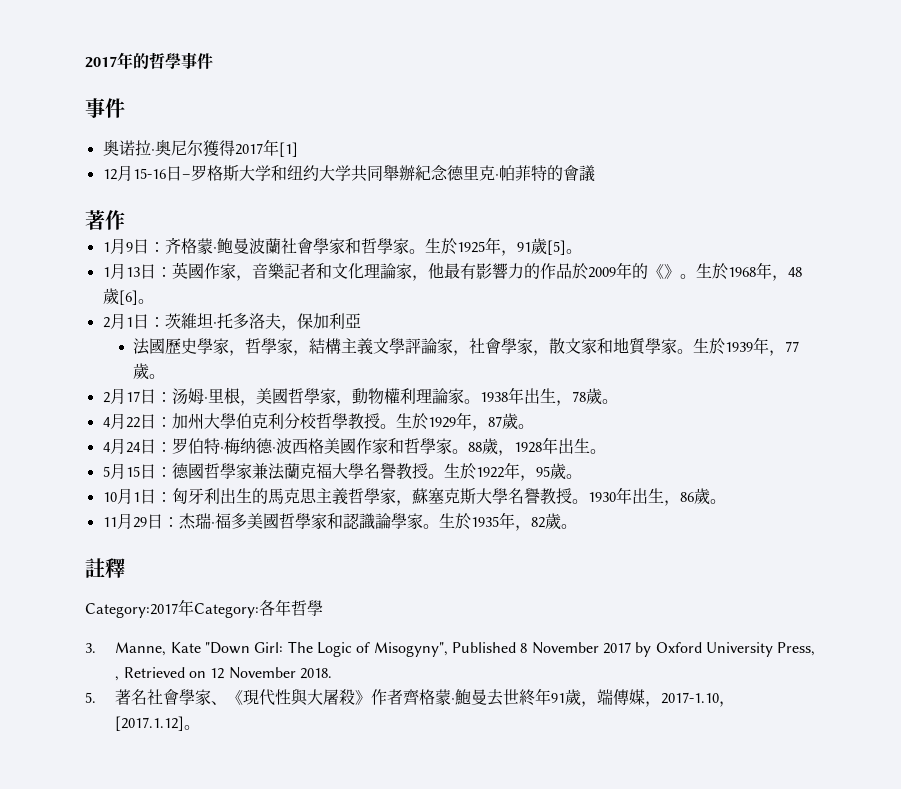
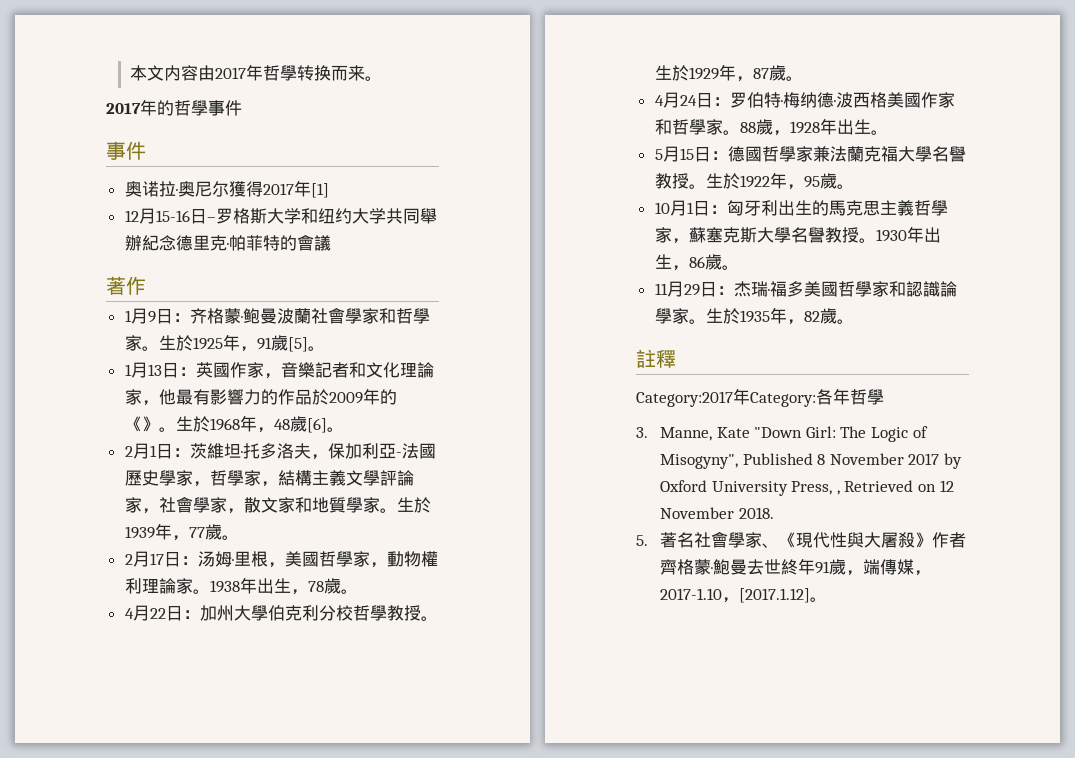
(85, 62) none -> [130,64,383,81] 本文内容由2017年哲學转换而来。 //
(361, 320) // -> [395,452,402,457] -

